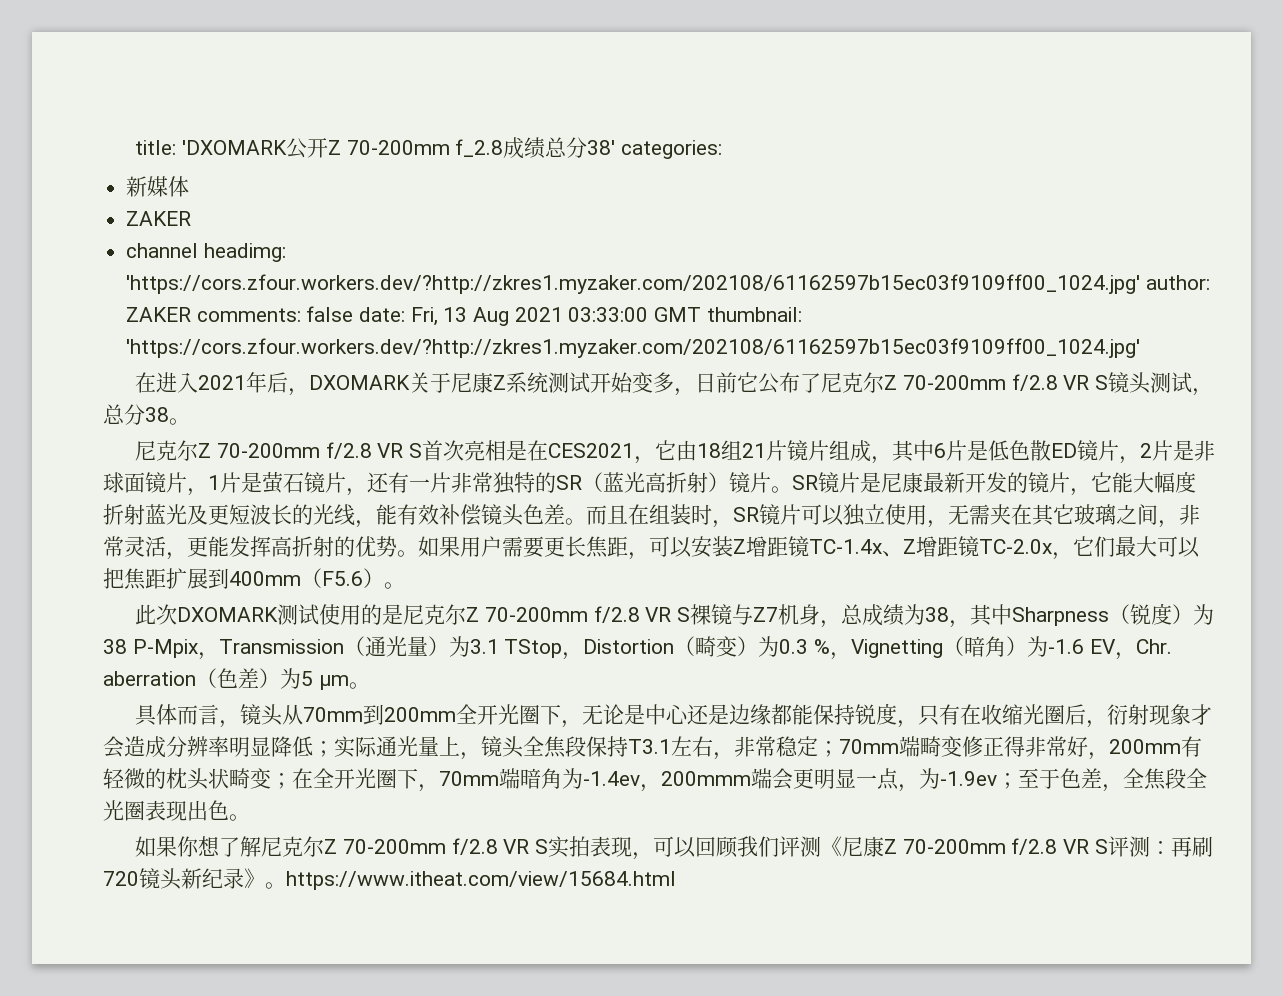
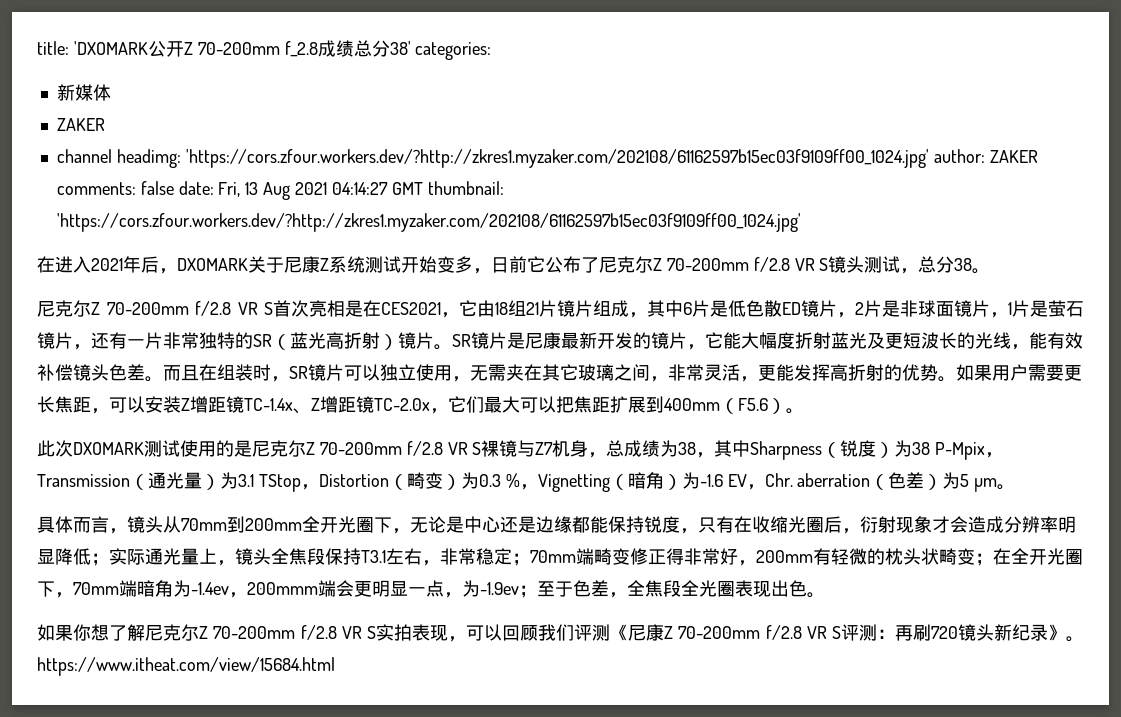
[568,307,649,322] 03:33:00 -> [331,182,388,195] 04:14:27

